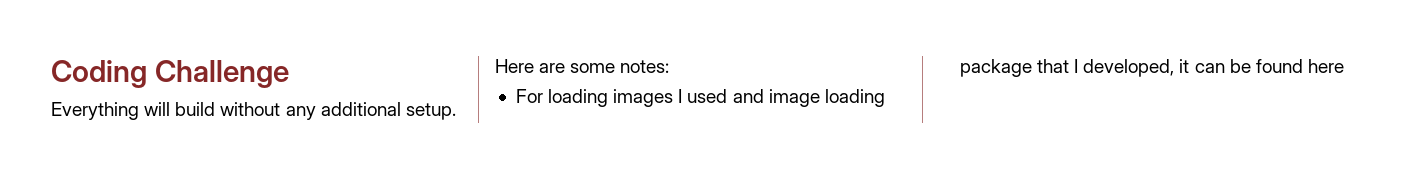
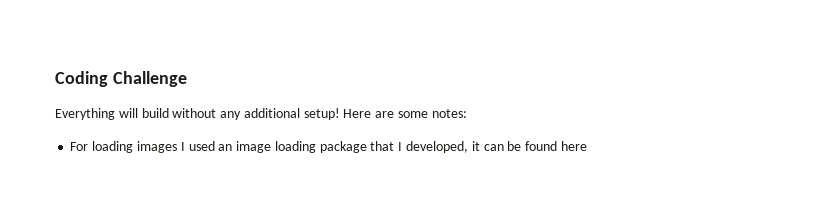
[405,103,456,120] setup. -> [303,108,340,120] setup!
[732,89,764,103] and -> [218,144,233,151] an

